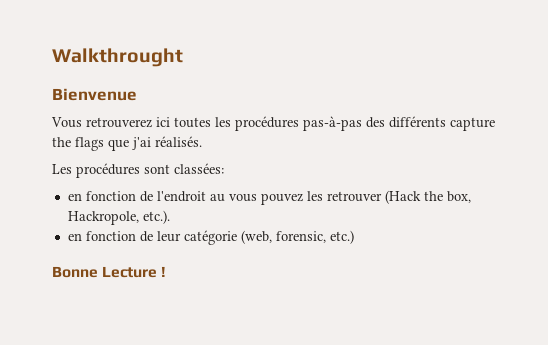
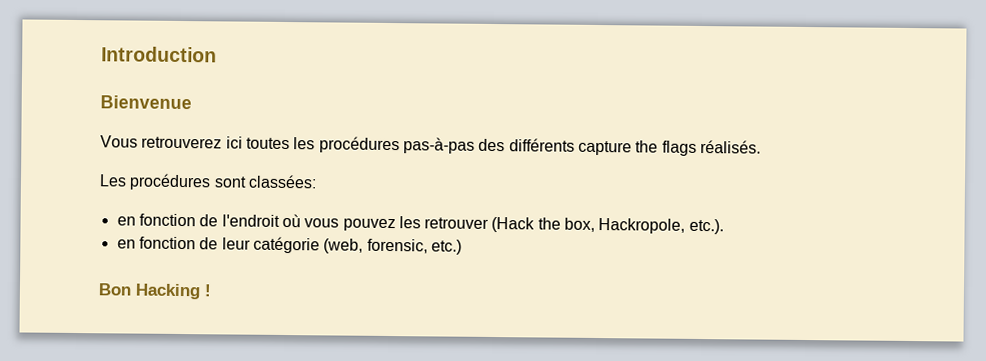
[52,48,183,67] Walkthrought -> [101,46,217,63] Introduction
[108,137,151,151] que j'ai -> (697, 148) none
[209,194,225,202] au -> [281,213,301,228] où
[52,266,158,278] Bonne Lecture -> [98,283,200,300] Bon Hacking

